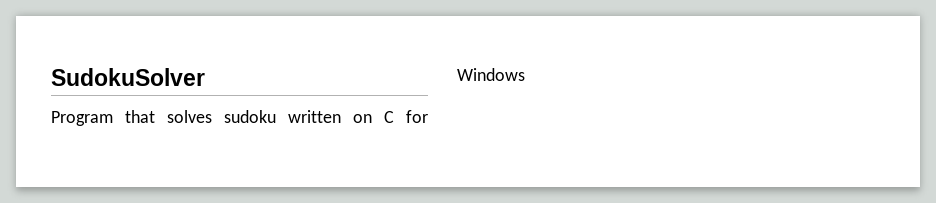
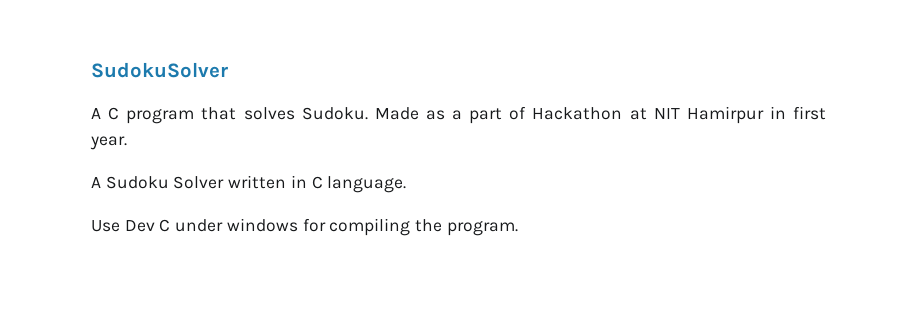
[51,110,428,126] [457,68,525,81] Program that solves sudoku written on C for Windows -> [91,106,826,124] [90,136,127,150] [91,175,407,193] [91,218,518,236] A C program that solves Sudoku. Made as a part of Hackathon at NIT Hamirpur in first year. // A Sudoku Solver written in C language. // Use Dev C under windows for compiling the program.

